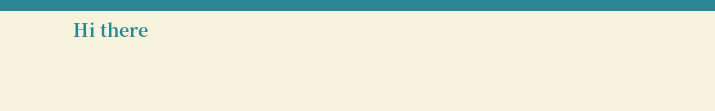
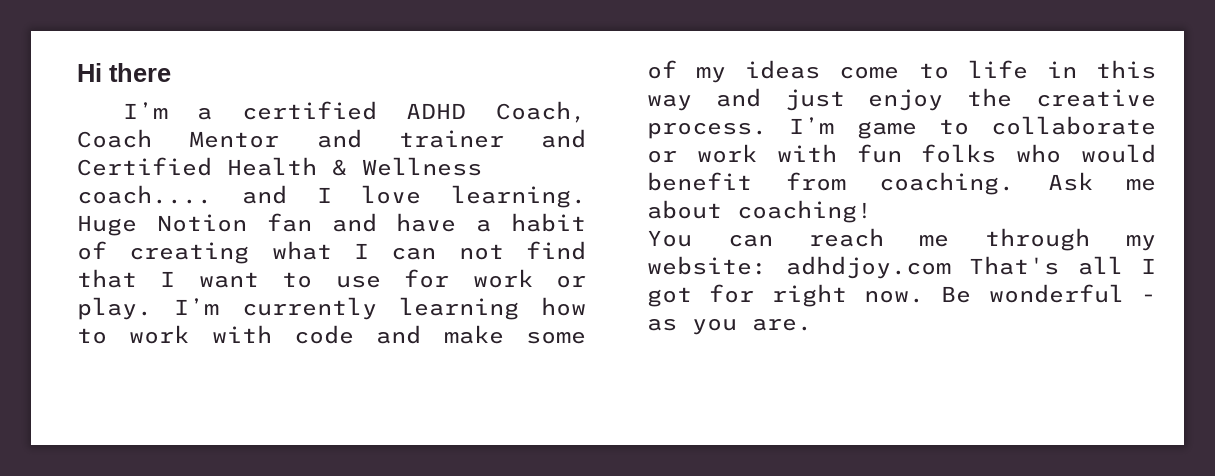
(148, 29) none -> [122,101,586,123] [77,129,586,148] [77,157,482,176] [77,185,586,208] [77,213,586,236] [77,241,586,264] [77,269,586,288] [77,297,586,320] [77,325,586,344] [647,60,1156,83] [647,88,1156,111] [647,116,1156,139] [647,144,1156,163] [647,172,1156,195] [647,200,872,223] [647,228,1156,251] [647,256,1156,279] [647,284,1156,307] [647,318,812,335] // I’m a certified ADHD Coach, Coach Mentor and trainer and Certified Health & Wellness coach.... and I love learning. Huge Notion fan and have a habit of creating what I can not find that I want to use for work or play. I’m currently learning how to work with code and make some of my ideas come to life in this way and just enjoy the creative process. I’m game to collaborate or work with fun folks who would benefit from coaching. Ask me about coaching! // You can reach me through my website: adhdjoy.com That's all I got for right now. Be wonderful - as you are.

